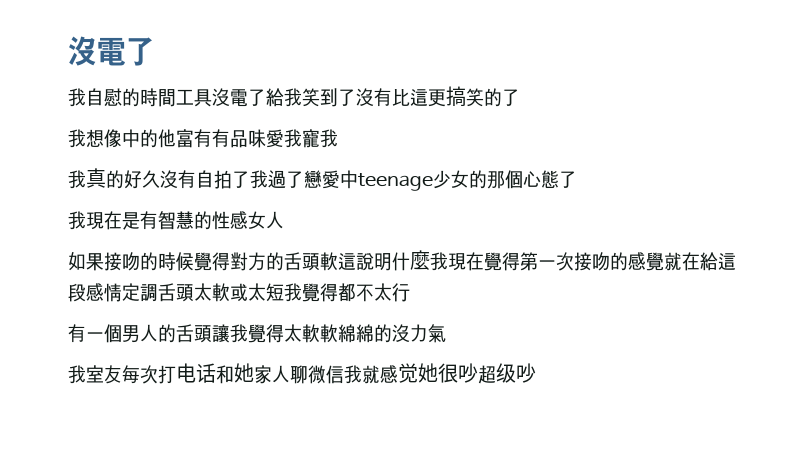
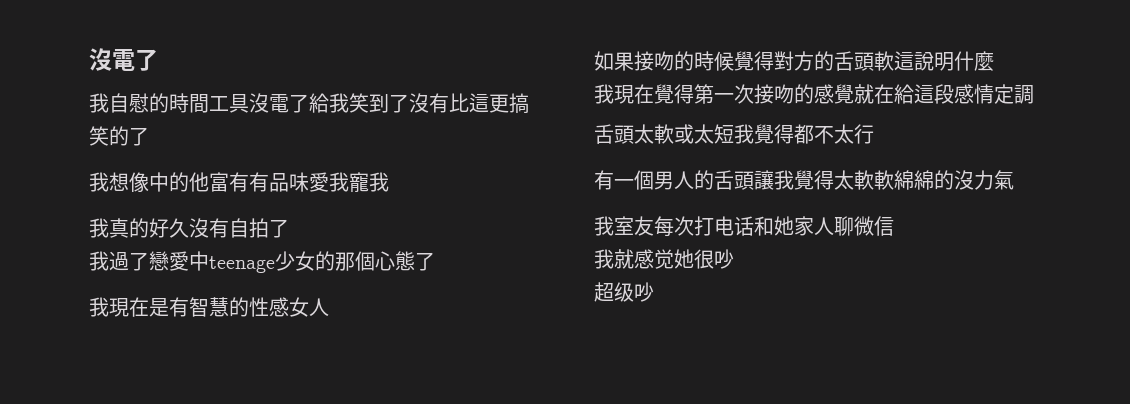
(250, 179) none -> (289, 228) //
(430, 260) none -> (994, 61) //
(158, 293) none -> (1034, 94) //
(344, 374) none -> (894, 226) //
(478, 373) none -> (734, 259) //

